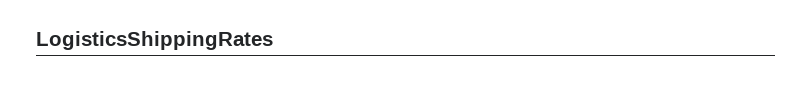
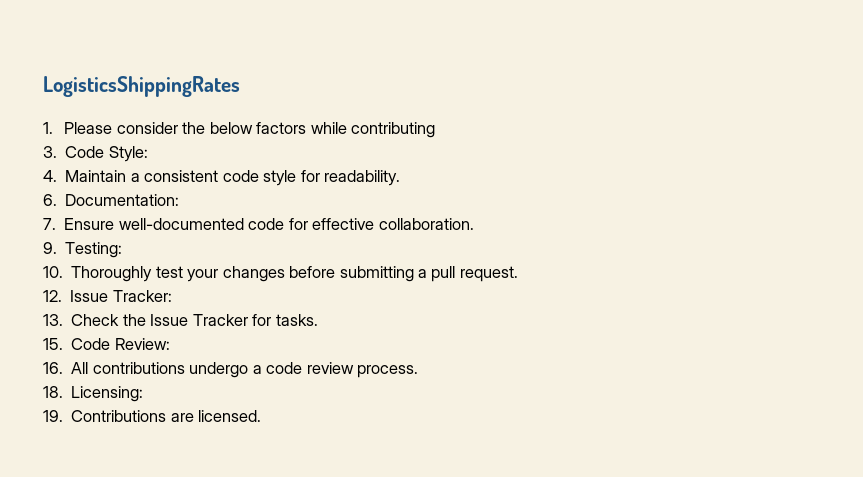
(273, 40) none -> [43,122,436,138] [43,146,148,162] [43,170,400,186] [43,194,180,206] [43,218,474,230] [43,242,123,258] [43,266,518,282] [43,290,172,302] [43,314,318,326] [43,338,170,350] [43,362,418,378] [43,386,144,402] [43,410,262,422] // 1. Please consider the below factors while contributing // 3. Code Style: // 4. Maintain a consistent code style for readability. // 6. Documentation: // 7. Ensure well-documented code for effective collaboration. // 9. Testing: // 10. Thoroughly test your changes before submitting a pull request. // 12. Issue Tracker: // 13. Check the Issue Tracker for tasks. // 15. Code Review: // 16. All contributions undergo a code review process. // 18. Licensing: // 19. Contributions are licensed.

